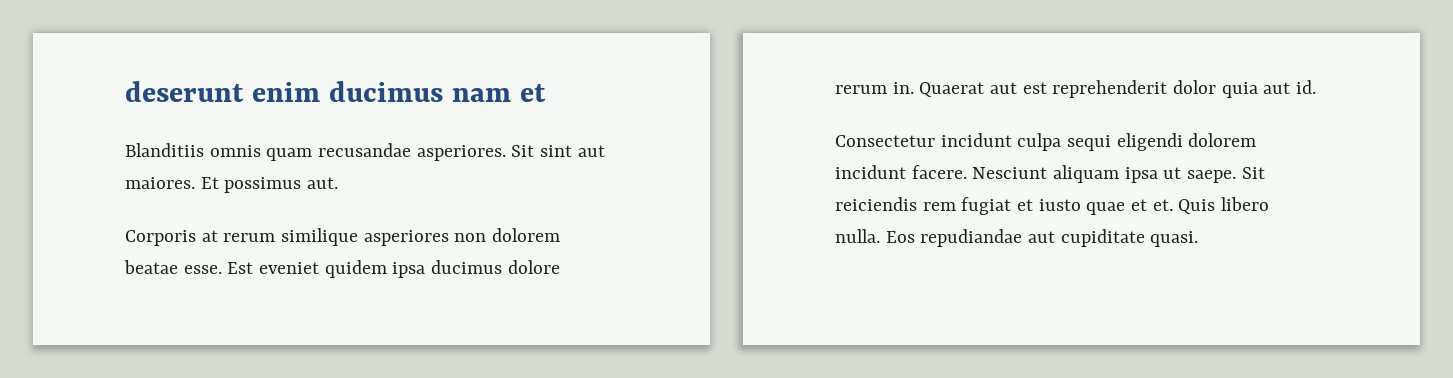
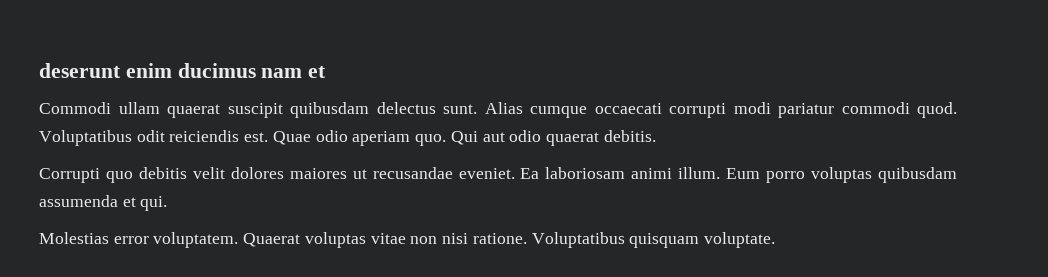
[125,143,605,161] [125,177,339,193] [125,228,561,246] [124,260,560,278] [835,80,1317,98] [835,133,1257,151] [835,165,1265,183] [835,197,1270,215] [835,229,1199,247] Blanditiis omnis quam recusandae asperiores. Sit sint aut maiores. Et possimus aut. // Corporis at rerum similique asperiores non dolorem beatae esse. Est eveniet quidem ipsa ducimus dolore rerum in. Quaerat aut est reprehenderit dolor quia aut id. // Consectetur incidunt culpa sequi eligendi dolorem incidunt facere. Nesciunt aliquam ipsa ut saepe. Sit reiciendis rem fugiat et iusto quae et et. Quis libero nulla. Eos repudiandae aut cupiditate quasi. -> [39,102,957,118] [39,130,656,146] [39,167,957,183] [39,195,168,211] [39,232,775,248] Commodi ullam quaerat suscipit quibusdam delectus sunt. Alias cumque occaecati corrupti modi pariatur commodi quod. Voluptatibus odit reiciendis est. Quae odio aperiam quo. Qui aut odio quaerat debitis. // Corrupti quo debitis velit dolores maiores ut recusandae eveniet. Ea laboriosam animi illum. Eum porro voluptas quibusdam assumenda et qui. // Molestias error voluptatem. Quaerat voluptas vitae non nisi ratione. Voluptatibus quisquam voluptate.

